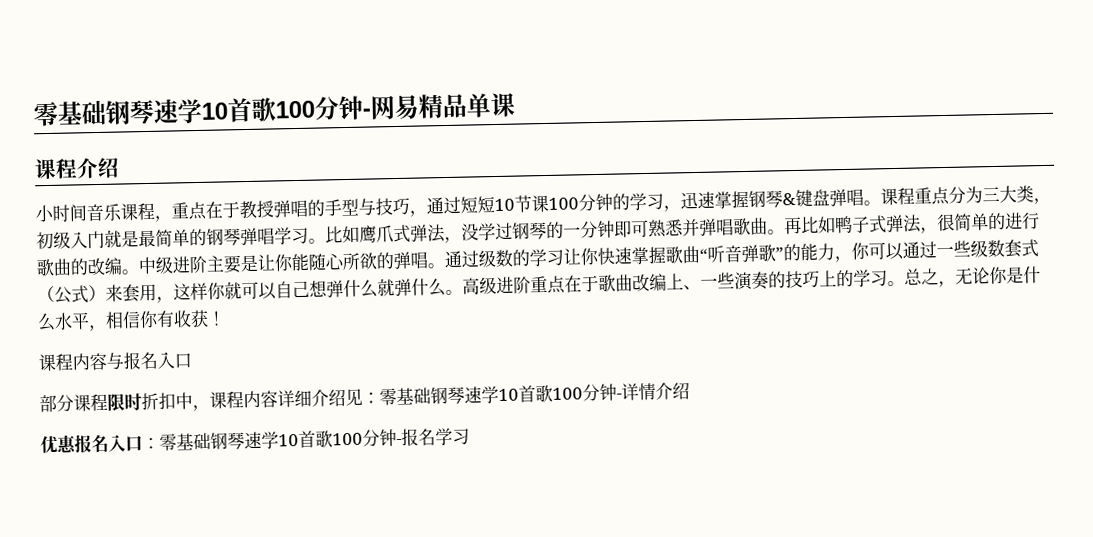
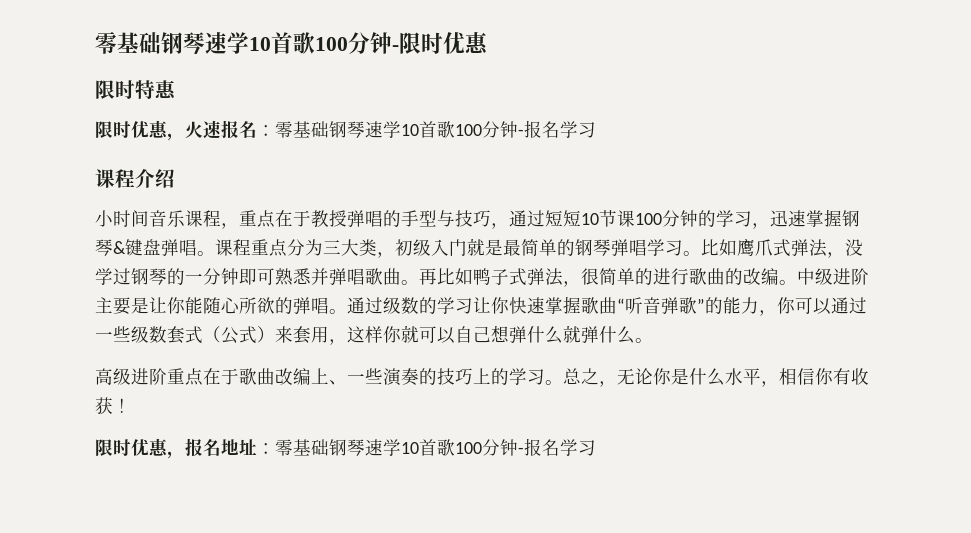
[33,92,515,127] 零基础钢琴速学10首歌100分钟-网易精品单课 -> [95,31,489,55] [95,80,177,100] [95,120,596,141] 零基础钢琴速学10首歌100分钟-限时优惠 // 限时特惠 // 限时优惠，火速报名：零基础钢琴速学10首歌100分钟-报名学习
(463, 292) none -> (653, 340) //
[38,351,192,372] [39,382,690,413] [40,434,143,454] 课程内容与报名入口 // 部分课程限时折扣中，课程内容详细介绍见：零基础钢琴速学10首歌100分钟-详情介绍 // 优惠报名入口 -> [95,438,257,459] 限时优惠，报名地址

